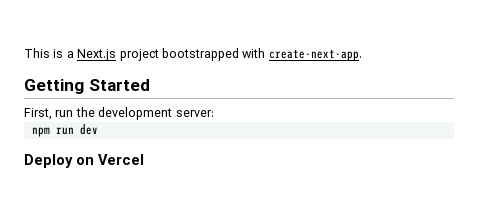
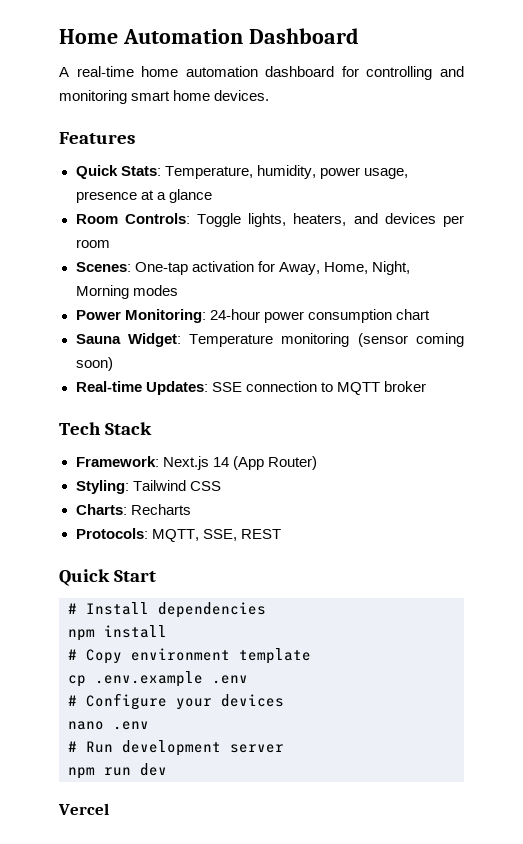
[24,48,362,61] [24,79,150,94] [24,107,214,120] This is a Next.js project bootstrapped with create-next-app. // Getting Started // First, run the development server: -> [59,28,359,44] [59,66,464,80] [59,90,270,104] [59,132,135,144] [75,165,408,179] [75,189,212,203] [75,213,465,227] [75,239,110,248] [75,261,410,275] [75,285,178,299] [75,309,430,323] [75,333,464,347] [75,357,113,371] [75,381,426,395] [59,422,153,435] [75,456,317,470] [75,480,221,494] [75,504,191,515] [75,528,281,542] [59,569,157,586] [68,602,266,618] [68,625,167,641] [68,648,311,664] [68,671,248,687] [68,693,284,710] [68,721,149,730] [68,740,284,756] Home Automation Dashboard // A real-time home automation dashboard for controlling and monitoring smart home devices. // Features // Quick Stats: Temperature, humidity, power usage, presence at a glance // Room Controls: Toggle lights, heaters, and devices per room // Scenes: One-tap activation for Away, Home, Night, Morning modes // Power Monitoring: 24-hour power consumption chart // Sauna Widget: Temperature monitoring (sensor coming soon) // Real-time Updates: SSE connection to MQTT broker // Tech Stack // Framework: Next.js 14 (App Router) // Styling: Tailwind CSS // Charts: Recharts // Protocols: MQTT, SSE, REST // Quick Start // # Install dependencies // npm install // # Copy environment template // cp .env.example .env // # Configure your devices // nano .env // # Run development server
[24,154,94,168] Deploy on -> (167, 769) none

